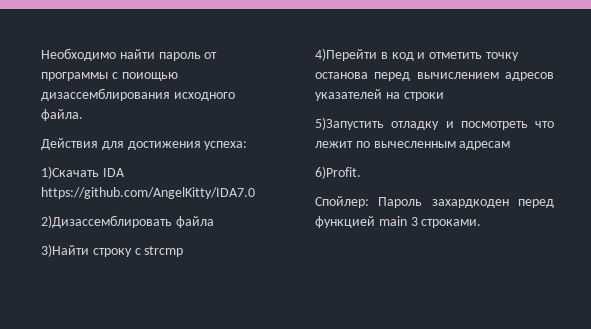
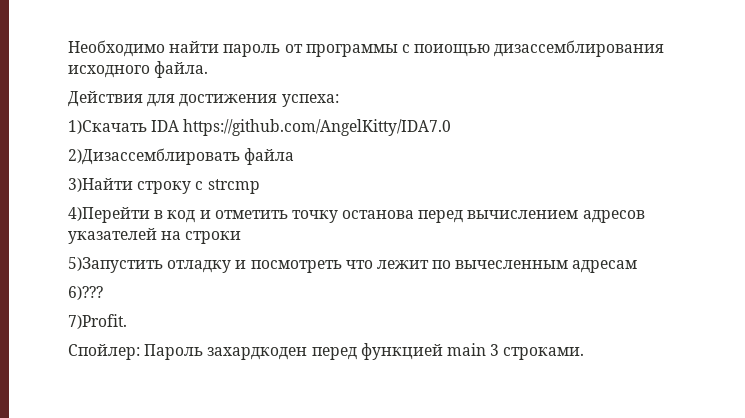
[315,166,361,179] 6)Profit. -> [68,286,103,300] [68,314,127,329] 6)??? // 7)Profit.

